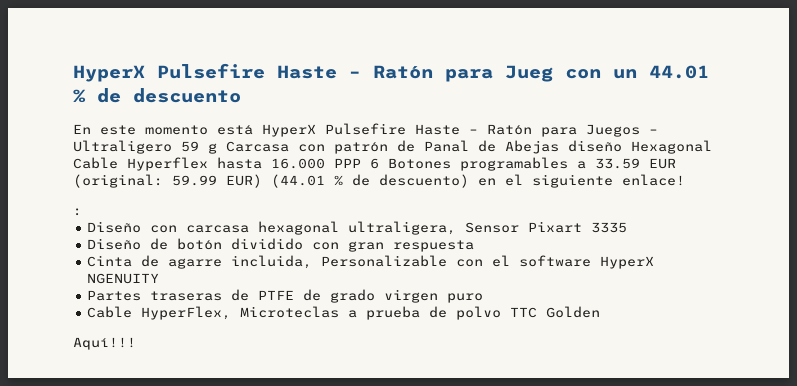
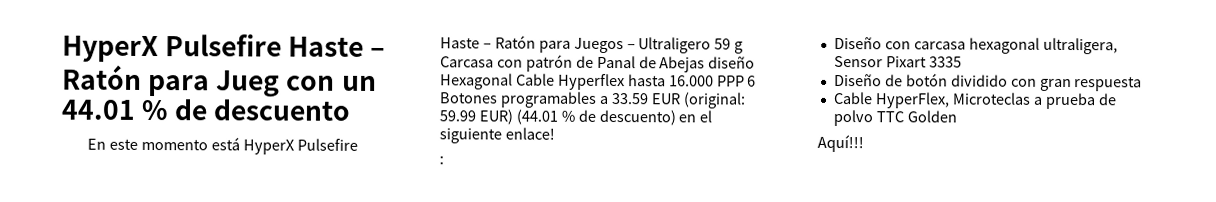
[87,255,655,269] [87,273,160,284] [87,289,484,303] // Cinta de agarre incluida, Personalizable con el software HyperX NGENUITY // Partes traseras de PTFE de grado virgen puro -> (1143, 84) none

